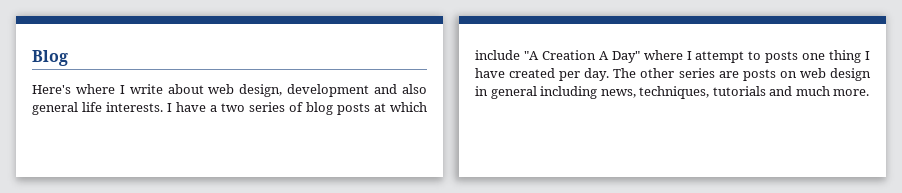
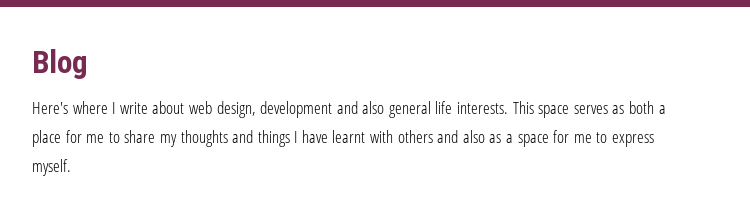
[167,102,427,115] [475,50,870,63] [475,68,871,81] [475,86,870,99] I have a two series of blog posts at which include "A Creation A Day" where I attempt to posts one thing I have created per day. The other series are posts on web design in general including news, techniques, tutorials and much more. -> [512,101,666,118] [32,130,654,147] [32,159,71,176] This space serves as both a place for me to share my thoughts and things I have learnt with others and also as a space for me to express myself.

